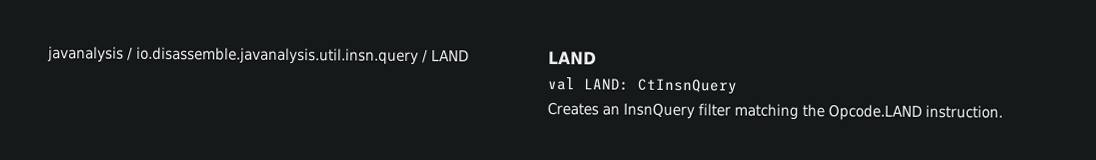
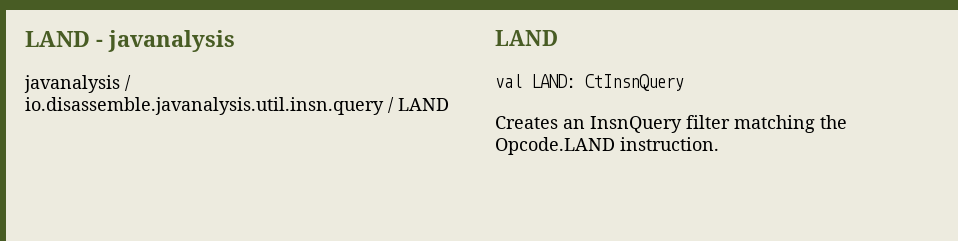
(47, 54) none -> [25,30,235,52] LAND - javanalysis //

